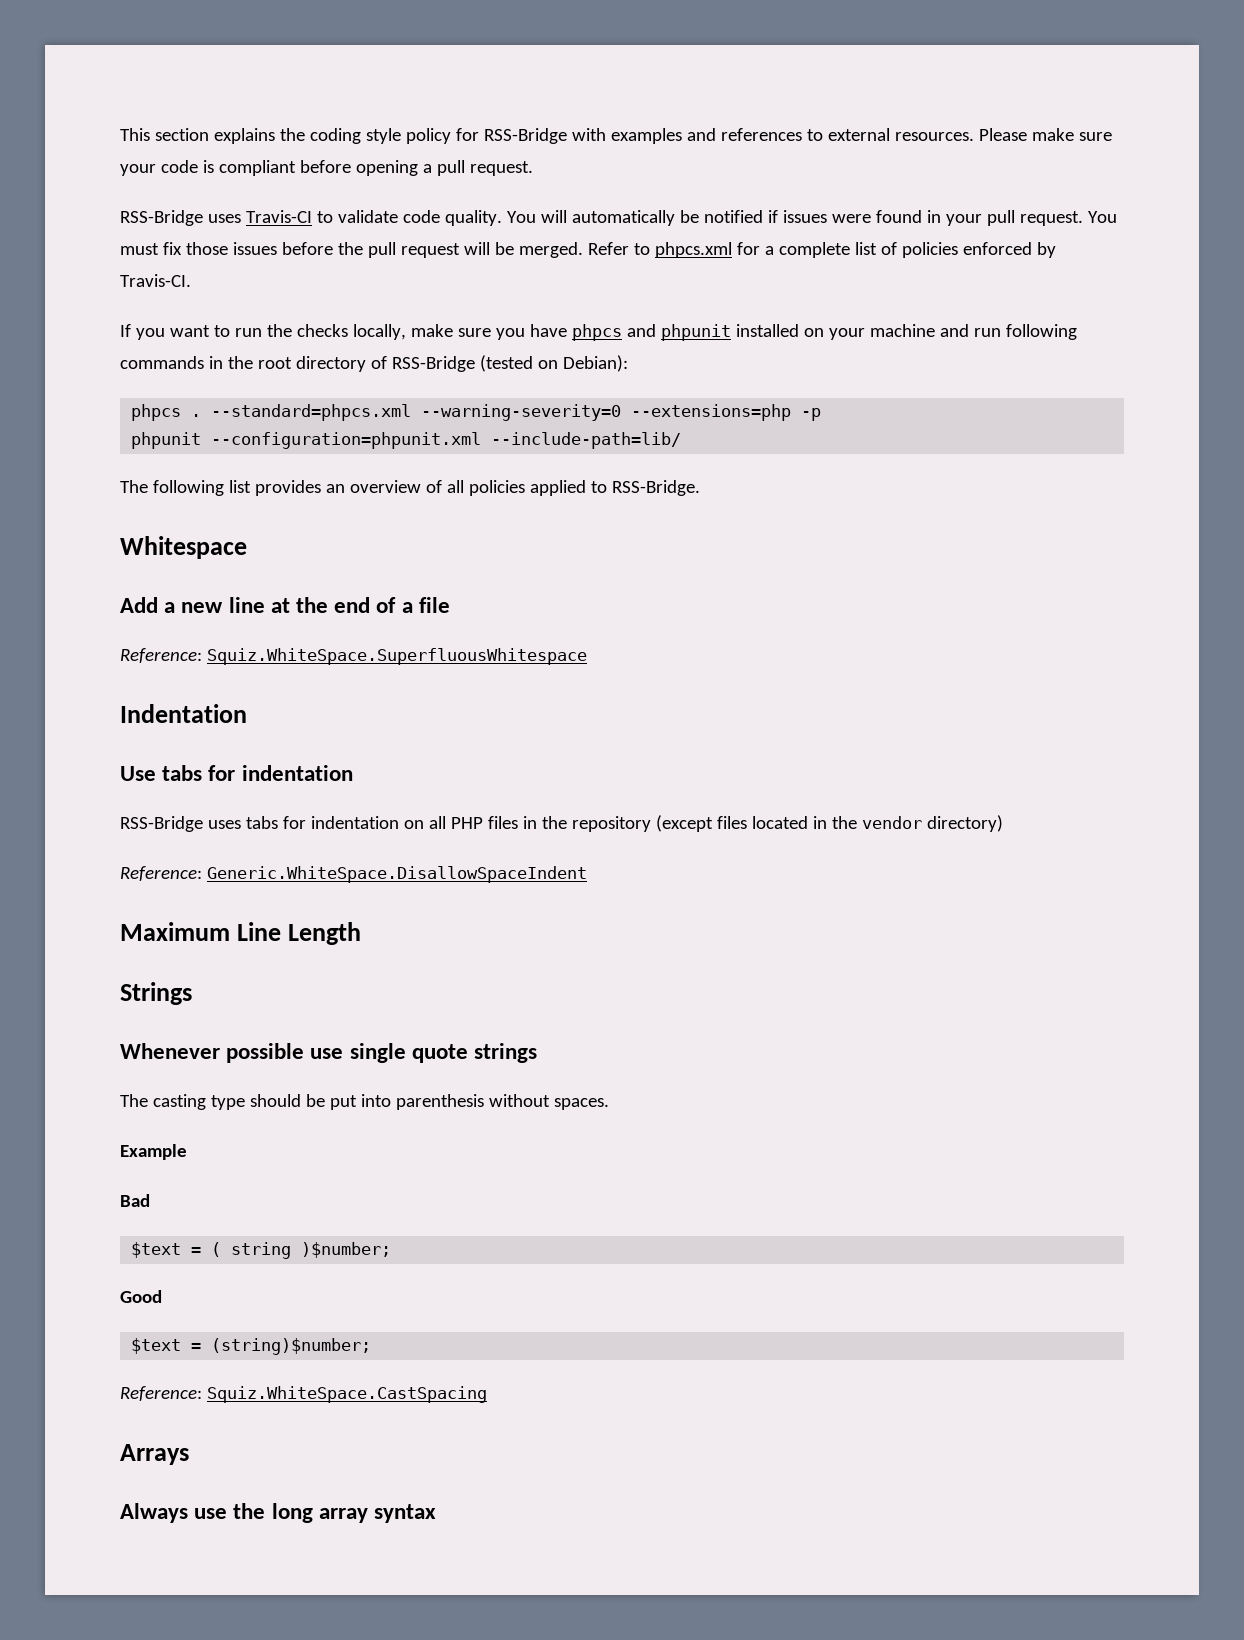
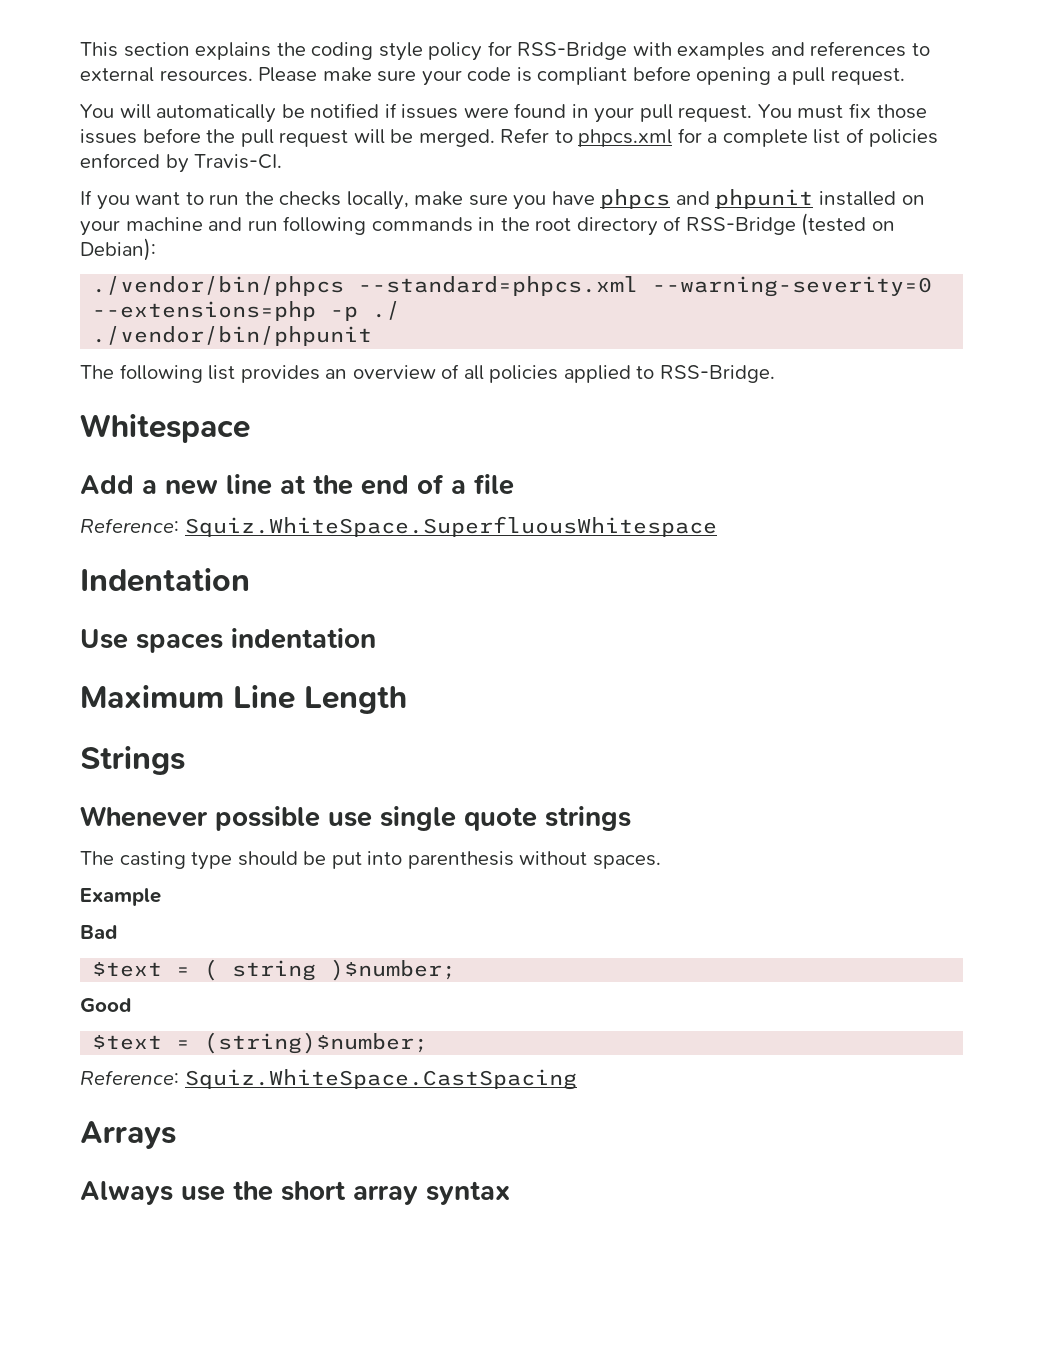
[120,210,502,226] RSS-Bridge uses Travis-CI to validate code quality. -> (905, 76) none
[131,404,202,421] phpcs . -> [92,276,345,296] ./vendor/bin/phpcs
[131,432,682,449] // phpunit --configuration=phpunit.xml --include-path=lib/ -> [372,301,401,320] [92,326,373,346] ./ // ./vendor/bin/phpunit
[162,765,353,781] [120,815,1003,832] [120,866,587,883] tabs for indentation // RSS-Bridge uses tabs for indentation on all PHP files in the repository (except files located in the vendor directory) // Reference: Generic.WhiteSpace.DisallowSpaceIndent -> [136,628,376,653] spaces indentation
[271,1503,313,1523] long -> [281,1181,346,1201] short

